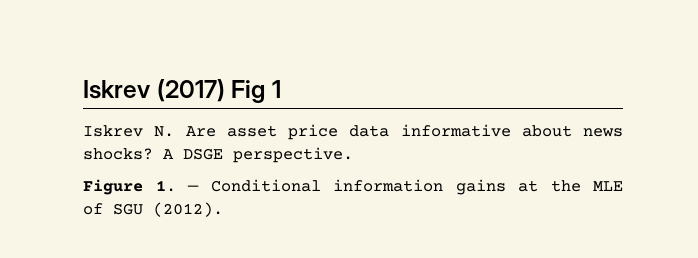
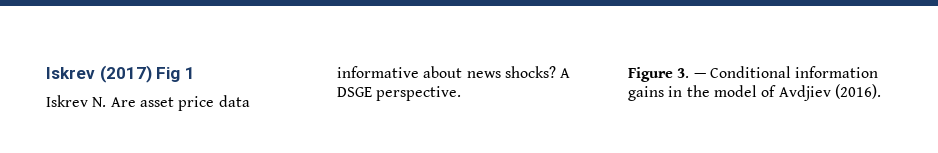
[155,180,176,192] 1. -> [677,68,690,78] 3.
[518,180,623,192] [83,202,223,217] at the MLE of SGU (2012). -> [668,84,881,101] in the model of Avdjiev (2016).

